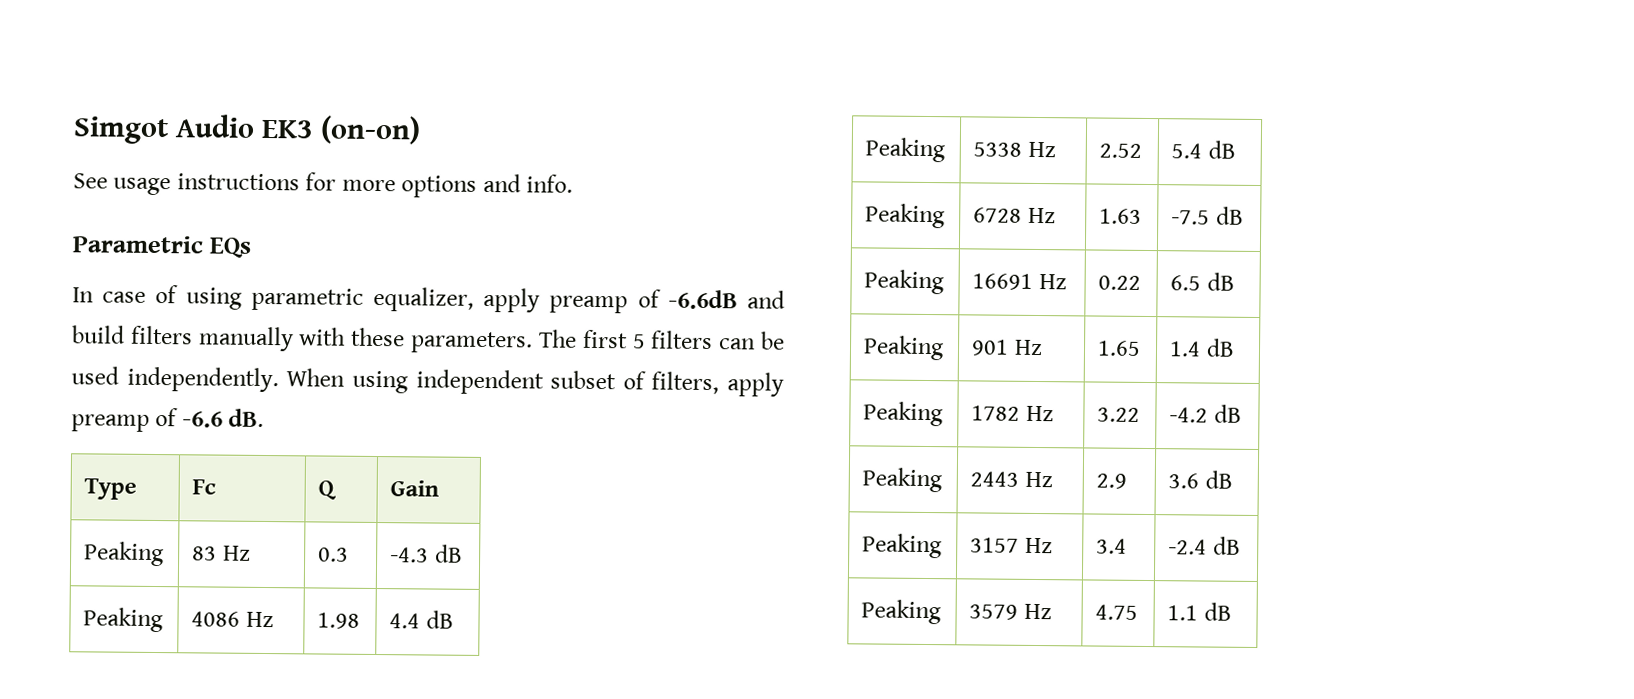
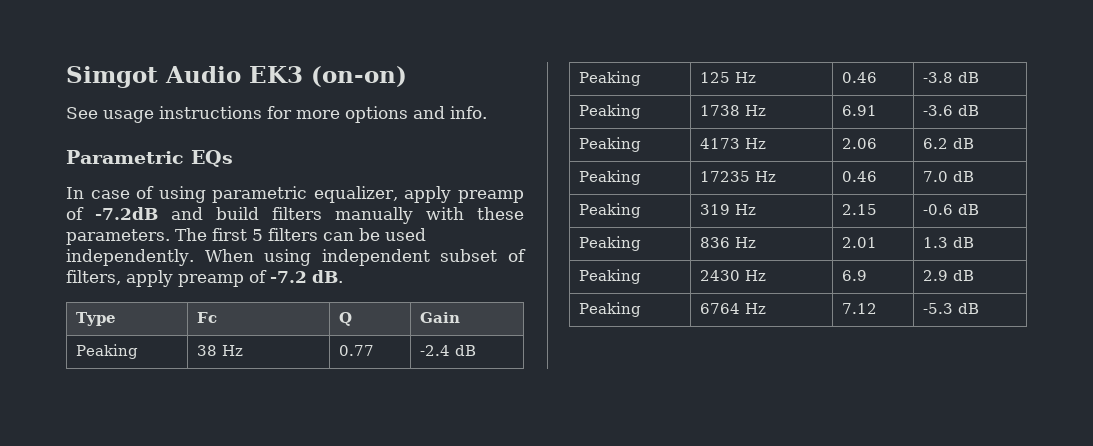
[667,289,738,310] -6.6dB -> [95,207,158,220] -7.2dB
[181,411,223,428] -6.6 -> [270,271,307,283] -7.2
[192,545,251,561] [318,547,350,562] [390,544,463,563] [83,607,164,633] [191,611,274,628] [317,612,361,629] [389,610,454,629] [865,137,946,163] [973,141,1056,158] [1099,143,1143,158] [1171,140,1236,159] [865,203,946,229] [973,207,1056,224] [1099,208,1143,224] [1171,206,1244,225] [864,269,945,295] [972,273,1067,290] [1098,275,1142,290] [1170,272,1235,291] [863,335,945,361] [971,339,1043,356] [1097,340,1142,356] [1169,338,1235,357] [863,401,944,427] [971,405,1054,422] [1097,407,1141,422] [1169,404,1242,423] [862,467,943,493] [970,471,1053,488] [1096,473,1128,489] [1168,470,1233,489] [862,533,943,559] [970,537,1053,554] [1096,538,1128,554] 83 Hz | 0.3 | -4.3 dB // Peaking | 4086 Hz | 1.98 | 4.4 dB // Peaking | 5338 Hz | 2.52 | 5.4 dB // Peaking | 6728 Hz | 1.63 | -7.5 dB // Peaking | 16691 Hz | 0.22 | 6.5 dB // Peaking | 901 Hz | 1.65 | 1.4 dB // Peaking | 1782 Hz | 3.22 | -4.2 dB // Peaking | 2443 Hz | 2.9 | 3.6 dB // Peaking | 3157 Hz | 3.4 -> [196,345,243,356] [338,345,374,356] 38 Hz | 0.77
[969,603,1052,620] [1095,604,1139,620] [1167,602,1232,621] 3579 Hz | 4.75 | 1.1 dB -> [699,72,756,83] [841,72,877,83] [922,72,979,83] [578,104,641,119] [699,105,766,116] [841,105,877,116] [922,105,979,116] [578,137,641,152] [699,138,766,149] [841,138,877,149] [922,138,974,149] [578,170,641,185] [699,171,776,182] [841,171,877,182] [922,171,974,182] [578,203,641,218] [699,204,756,215] [841,204,877,215] [922,204,979,215] [578,236,641,251] [699,237,756,248] [841,237,877,248] [922,237,974,248] [578,269,641,284] [699,270,766,281] [841,270,867,281] [922,270,974,281] [578,302,641,317] [699,303,766,314] [841,303,877,314] [922,303,979,314] 125 Hz | 0.46 | -3.8 dB // Peaking | 1738 Hz | 6.91 | -3.6 dB // Peaking | 4173 Hz | 2.06 | 6.2 dB // Peaking | 17235 Hz | 0.46 | 7.0 dB // Peaking | 319 Hz | 2.15 | -0.6 dB // Peaking | 836 Hz | 2.01 | 1.3 dB // Peaking | 2430 Hz | 6.9 | 2.9 dB // Peaking | 6764 Hz | 7.12 | -5.3 dB

